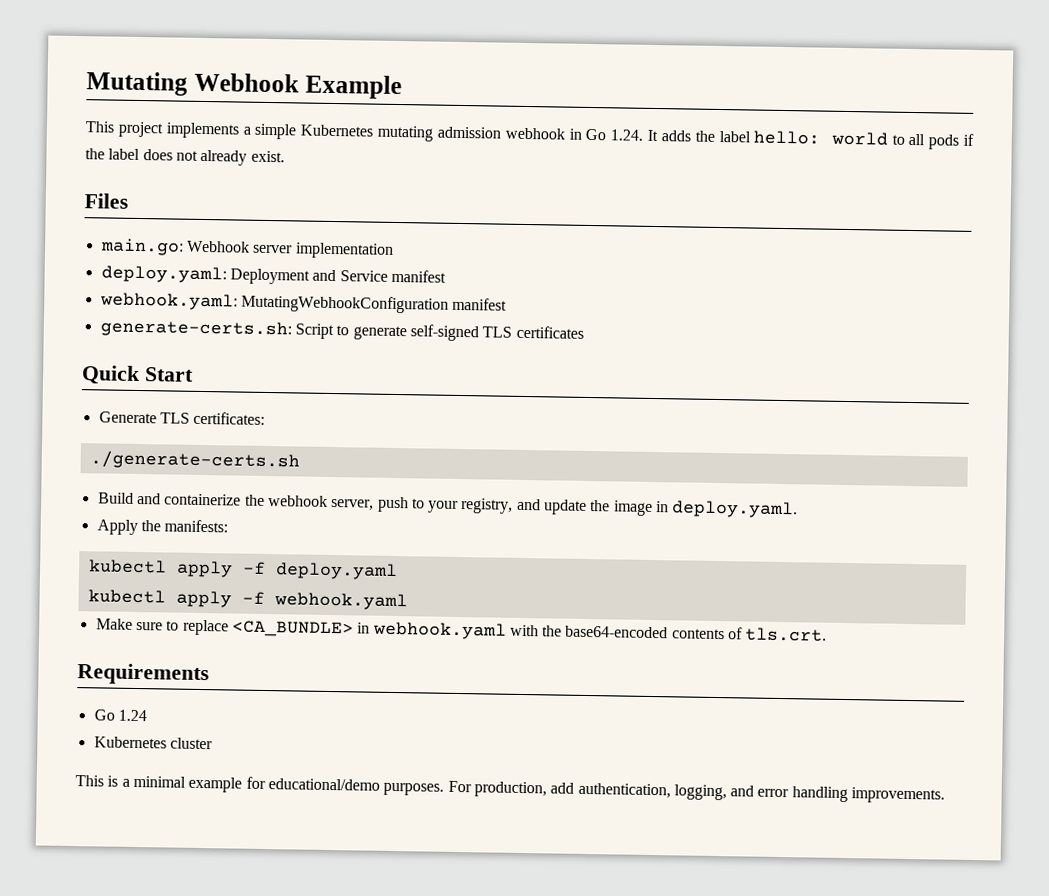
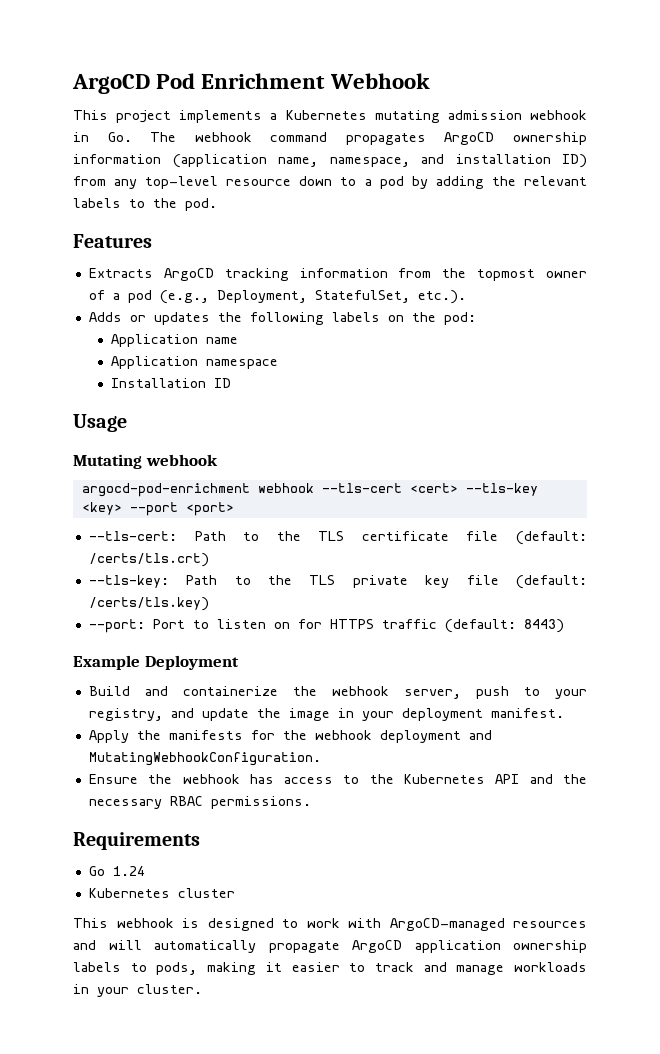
[86,71,402,100] Mutating Webhook Example -> [72,73,430,94] ArgoCD Pod Enrichment Webhook
[254,123,297,140] simple -> (278, 116) none
[585,128,975,150] [85,148,285,166] [84,193,128,209] [99,238,394,259] [100,265,446,285] [99,292,508,314] [99,319,584,342] [81,365,194,386] [98,411,266,425] [89,450,300,471] Go 1.24. It adds the label hello: world to all pods if the label does not already exist. // Files // main.go: Webhook server implementation // deploy.yaml: Deployment and Service manifest // webhook.yaml: MutatingWebhookConfiguration manifest // generate-certs.sh: Script to generate self-signed TLS certificates // Quick Start // Generate TLS certificates: // ./generate-certs.sh -> [107,132,587,145] [73,154,587,168] [73,176,587,189] [73,198,217,211] [73,234,152,248] [88,268,587,281] [88,290,466,304] [88,312,476,325] [110,334,238,347] [110,356,278,369] [110,378,231,388] [73,414,127,432] [73,454,218,469] [81,483,538,497] [81,502,234,516] [88,531,587,545] [88,553,209,567] [88,575,588,589] [88,597,209,611] [88,619,564,633] [73,655,239,670] Go. The webhook command propagates ArgoCD ownership information (application name, namespace, and installation ID) from any top-level resource down to a pod by adding the relevant labels to the pod. // Features // Extracts ArgoCD tracking information from the topmost owner of a pod (e.g., Deployment, StatefulSet, etc.). // Adds or updates the following labels on the pod: // Application name // Application namespace // Installation ID // Usage // Mutating webhook // argocd-pod-enrichment webhook --tls-cert <cert> --tls-key <key> --port <port> // --tls-cert: Path to the TLS certificate file (default: /certs/tls.crt) // --tls-key: Path to the TLS private key file (default: /certs/tls.key) // --port: Port to listen on for HTTPS traffic (default: 8443) // Example Deployment
[671,500,799,519] deploy.yaml. -> [361,708,564,721] your deployment manifest.
[164,519,229,533] [88,559,398,581] [87,589,408,611] [95,618,828,642] manifests: // kubectl apply -f deploy.yaml // kubectl apply -f webhook.yaml // Make sure to replace <CA_BUNDLE> in webhook.yaml with the base64-encoded contents of tls.crt. -> [168,730,492,743] [88,752,321,766] [88,774,587,784] [88,796,311,809] manifests for the webhook deployment and MutatingWebhookConfiguration. // Ensure the webhook has access to the Kubernetes API and the necessary RBAC permissions.
[107,775,946,804] is a minimal example for educational/demo purposes. For production, add authentication, logging, and error handling improvements. -> [116,918,587,931] [73,940,587,953] [73,962,587,975] [73,984,202,997] webhook is designed to work with ArgoCD-managed resources and will automatically propagate ArgoCD application ownership labels to pods, making it easier to track and manage workloads in your cluster.

